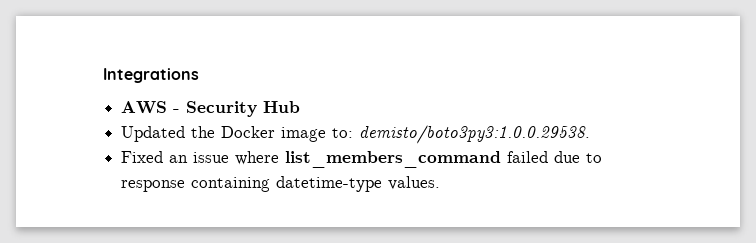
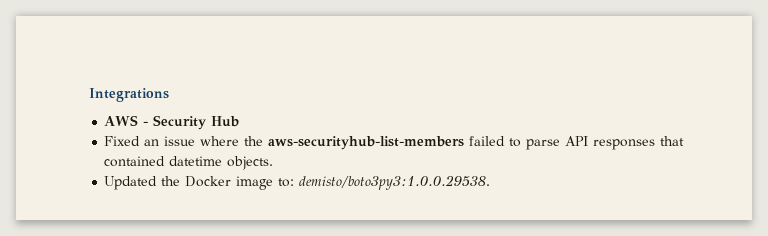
(301, 107) none -> [104,136,685,150] [104,156,274,170] // Fixed an issue where the aws-securityhub-list-members failed to parse API responses that contained datetime objects.
[121,151,603,168] [121,176,441,192] // Fixed an issue where list_members_command failed due to response containing datetime-type values. -> (491, 182) none

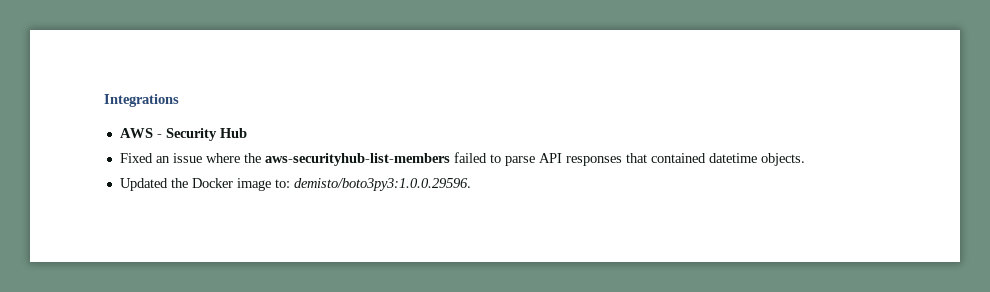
[299,175,491,190] demisto/boto3py3:1.0.0.29538. -> [293,178,471,191] demisto/boto3py3:1.0.0.29596.

